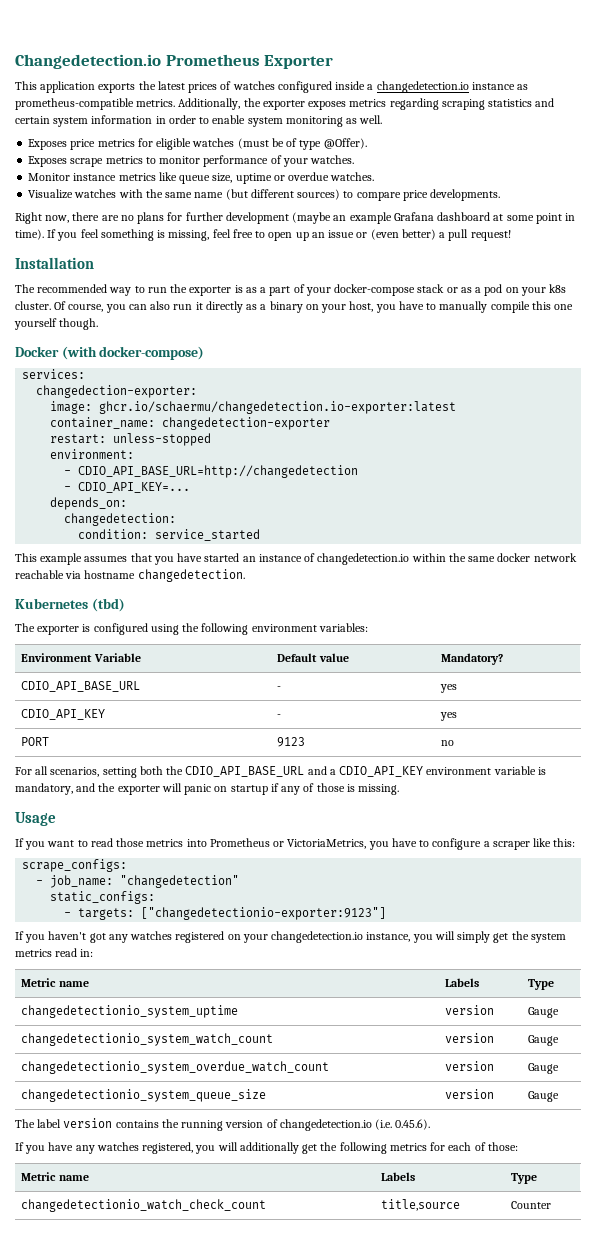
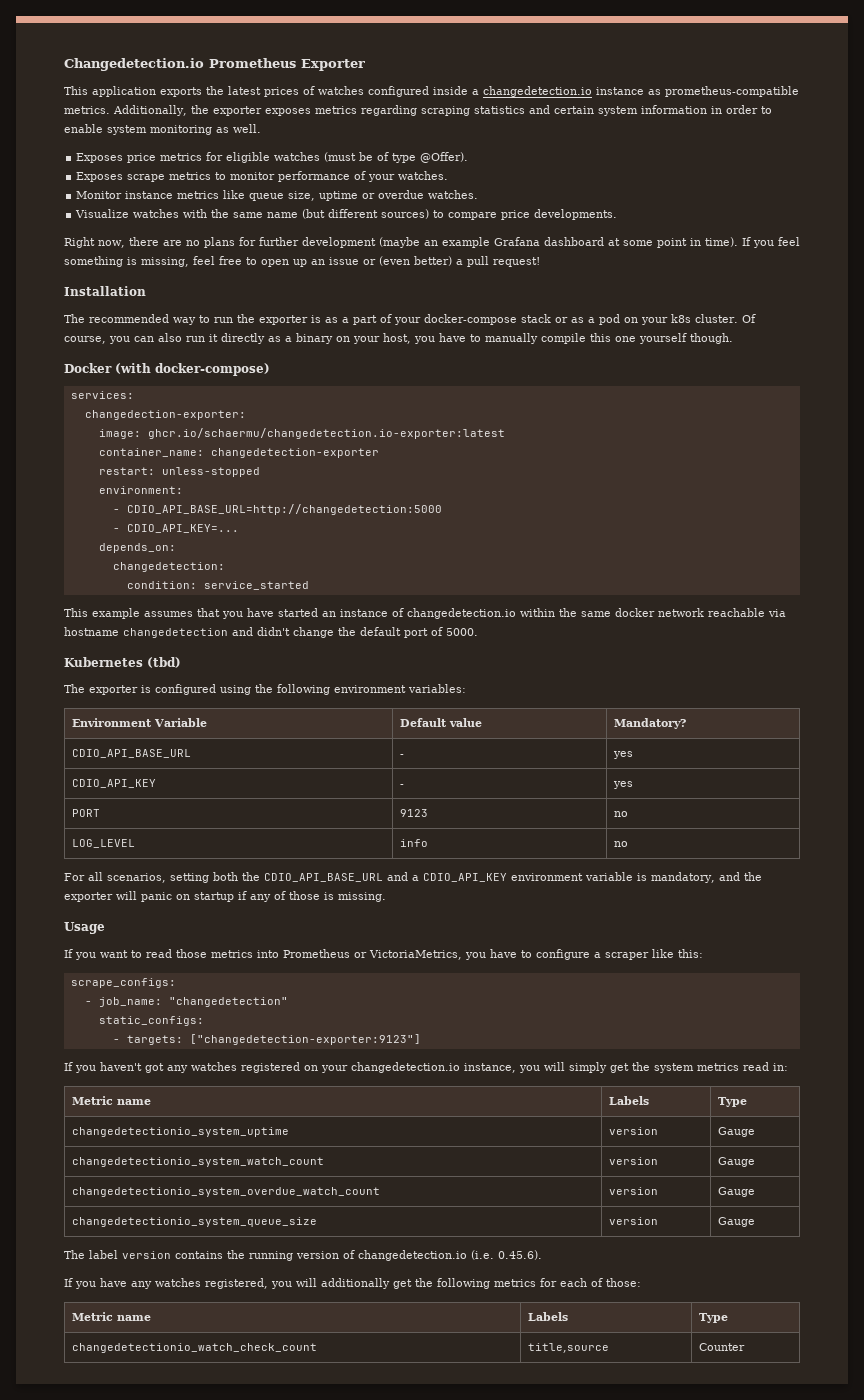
[78,465,359,478] CDIO_API_BASE_URL=http://changedetection -> [126,504,442,515] CDIO_API_BASE_URL=http://changedetection:5000
[137,569,245,582] changedetection. -> [123,627,478,638] changedetection and didn't change the default port of 5000.
(455, 743) none -> [71,839,135,848] [399,839,428,847] [613,841,628,847] // LOG_LEVEL | info | no
[141,907,387,920] ["changedetectionio-exporter:9123"] -> [189,1034,421,1045] ["changedetection-exporter:9123"]

